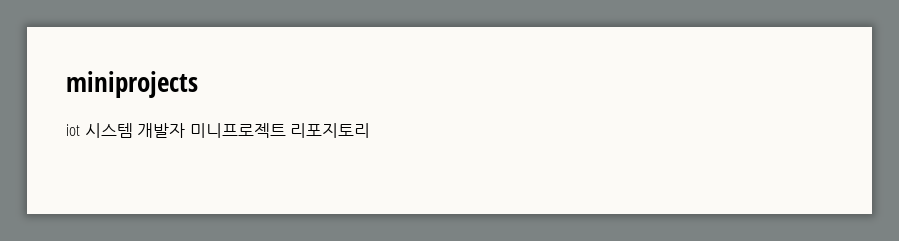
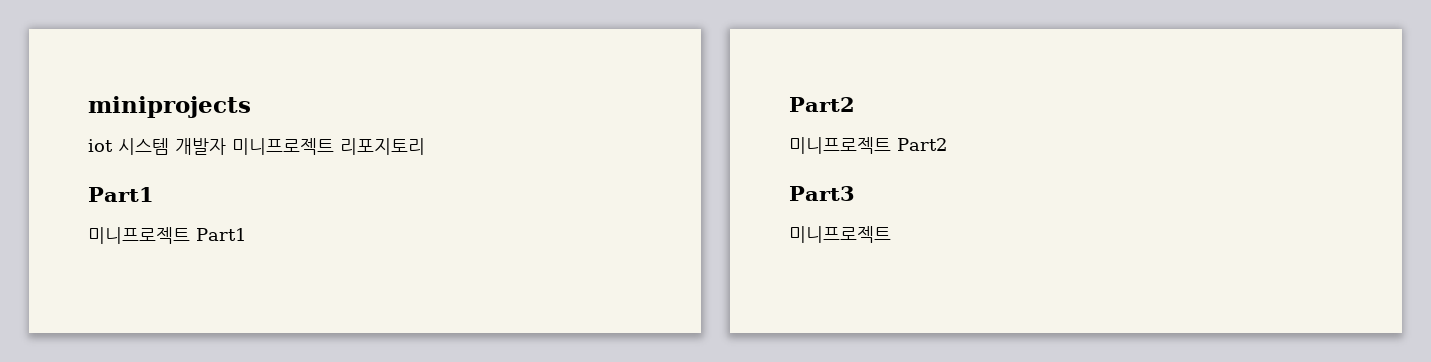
(371, 130) none -> [88,187,154,202] [88,227,246,244] [789,97,855,112] [789,137,947,154] [789,186,855,201] [789,226,891,243] // Part1 // 미니프로젝트 Part1 // Part2 // 미니프로젝트 Part2 // Part3 // 미니프로젝트

